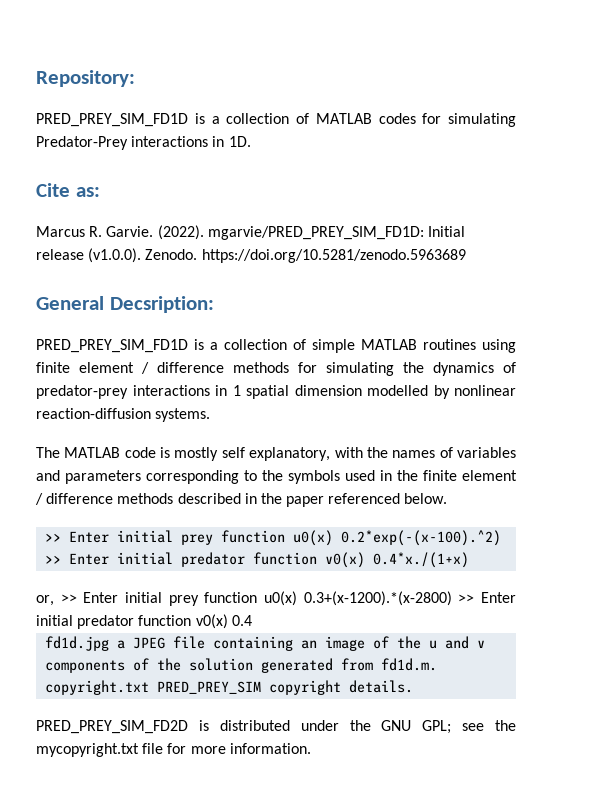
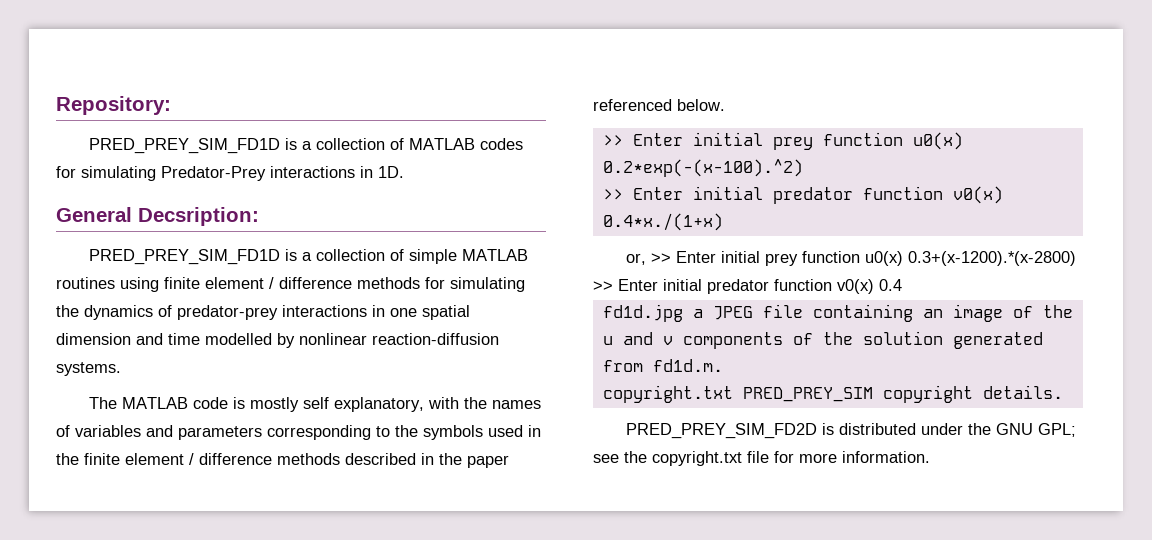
[36,183,100,197] [36,225,465,240] [36,248,466,263] // Cite as: // Marcus R. Garvie. (2022). mgarvie/PRED_PREY_SIM_FD1D: Initial release (v1.0.0). Zenodo. https://doi.org/10.5281/zenodo.5963689 -> (404, 172) none
[232,385,241,396] 1 -> [390,308,417,317] one
(362, 390) none -> [136,333,200,345] and time
[36,743,139,757] mycopyright.txt -> [652,451,742,466] copyright.txt

